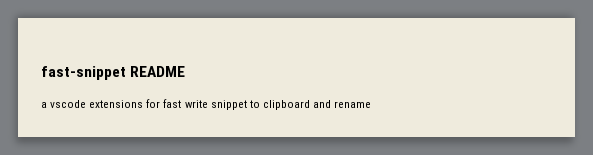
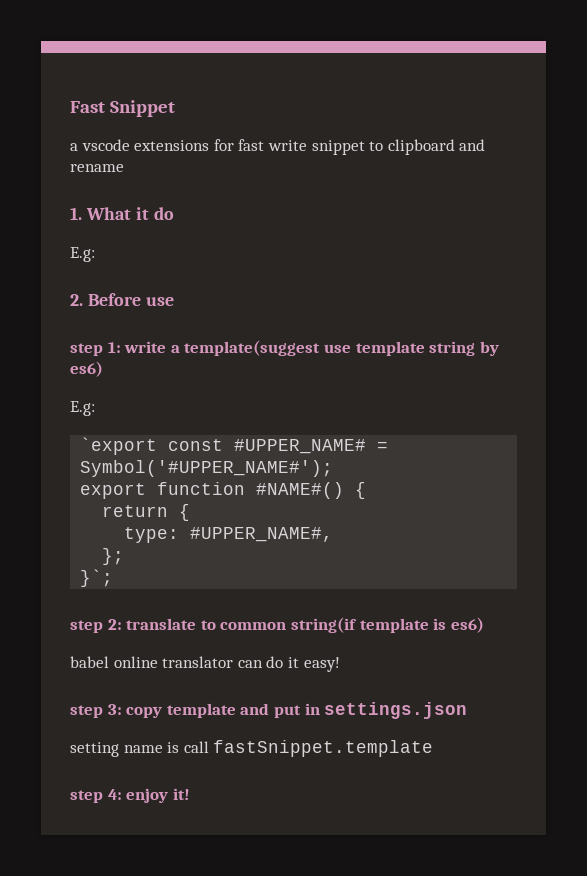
[41,66,186,80] fast-snippet README -> [70,100,175,117] Fast Snippet
(372, 104) none -> [70,207,174,220] [70,247,95,262] [70,293,174,306] [70,340,499,356] [70,361,103,377] [70,401,95,416] [80,437,389,455] [80,460,334,477] [80,482,367,499] [102,504,191,521] [124,527,334,543] [102,548,125,565] [80,569,114,587] [70,617,484,633] [70,656,340,672] [70,702,468,719] [70,740,434,757] [70,788,190,803] // 1. What it do // E.g: // 2. Before use // step 1: write a template(suggest use template string by es6) // E.g: // `export const #UPPER_NAME# = Symbol('#UPPER_NAME#'); // export function #NAME#() { // return { // type: #UPPER_NAME#, // }; // }`; // step 2: translate to common string(if template is es6) // babel online translator can do it easy! // step 3: copy template and put in settings.json // setting name is call fastSnippet.template // step 4: enjoy it!

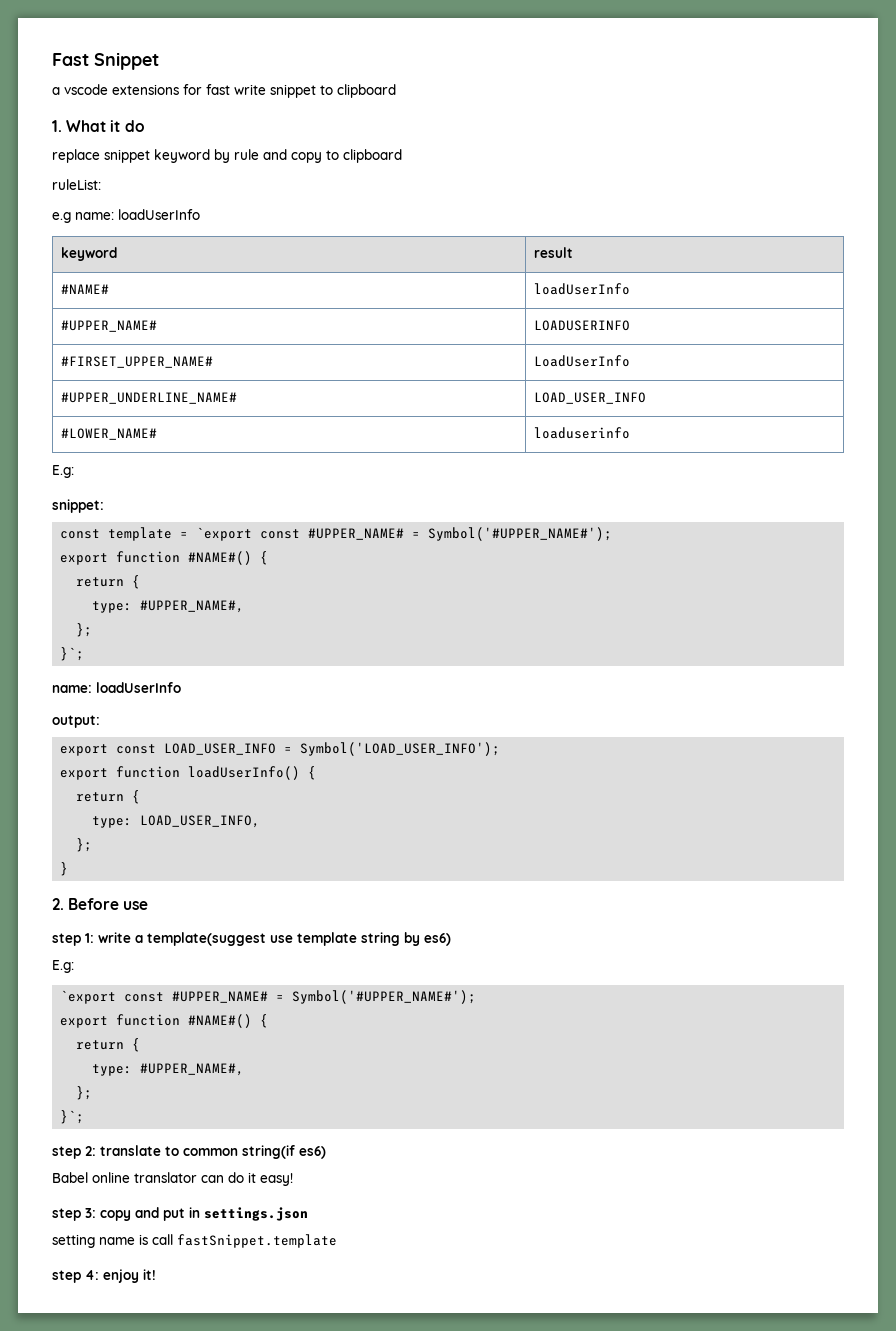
[459,139,486,151] [70,164,124,172] and rename -> (396, 91) none
[70,247,95,262] E.g: -> [52,149,402,163] [52,179,101,190] [52,209,200,223] [60,247,117,261] [533,247,573,258] [60,284,109,294] [533,283,630,295] [60,320,157,332] [533,320,630,331] [60,356,213,368] [533,355,630,367] [60,392,237,404] [533,392,646,404] [60,428,157,440] [533,427,630,439] [52,465,74,478] [52,499,104,513] [60,527,613,541] [60,551,269,565] [76,575,141,589] [92,600,245,613] [76,623,93,637] [60,647,85,661] [52,682,181,693] [52,715,100,728] [60,742,501,756] [60,766,317,780] [76,790,141,804] [92,815,261,828] [76,838,93,852] [60,862,69,876] replace snippet keyword by rule and copy to clipboard // ruleList: // e.g name: loadUserInfo // keyword | result // #NAME# | loadUserInfo // #UPPER_NAME# | LOADUSERINFO // #FIRSET_UPPER_NAME# | LoadUserInfo // #UPPER_UNDERLINE_NAME# | LOAD_USER_INFO // #LOWER_NAME# | loaduserinfo // E.g: // snippet: // const template = `export const #UPPER_NAME# = Symbol('#UPPER_NAME#'); // export function #NAME#() { // return { // type: #UPPER_NAME#, // }; // }`; // name: loadUserInfo // output: // export const LOAD_USER_INFO = Symbol('LOAD_USER_INFO'); // export function loadUserInfo() { // return { // type: LOAD_USER_INFO, // }; // }
[359,617,484,633] [70,656,109,668] template is es6) // babel -> [299,1146,326,1159] [52,1172,88,1183] es6) // Babel
[166,703,236,718] template -> (131, 1215) none

